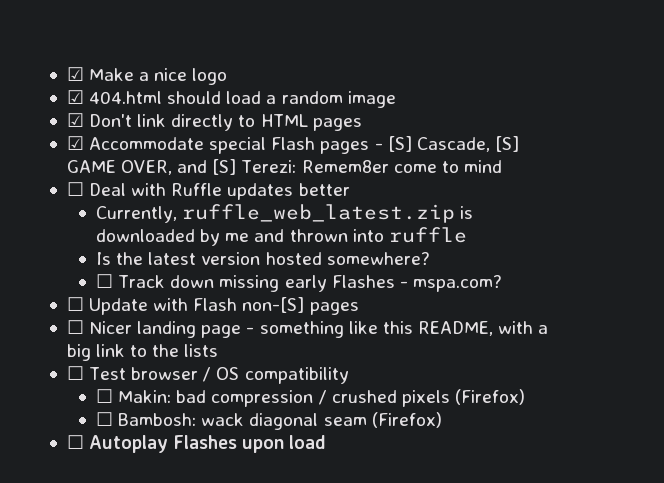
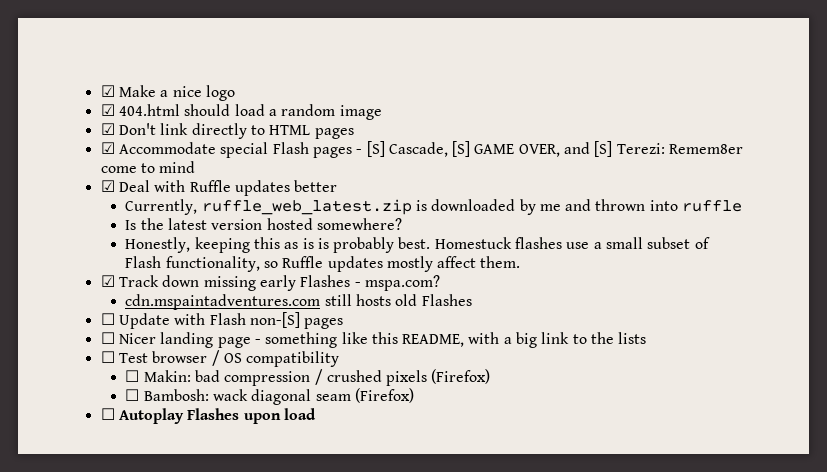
[66,182,84,196] ☐ -> [100,180,115,192] ☑
[96,274,114,288] ☐ -> [125,237,710,253] [125,256,521,272] [100,275,115,287] Honestly, keeping this as is is probably best. Homestuck flashes use a small subset of Flash functionality, so Ruffle updates mostly affect them. // ☑
(502, 283) none -> [125,294,472,310] // cdn.mspaintadventures.com still hosts old Flashes

